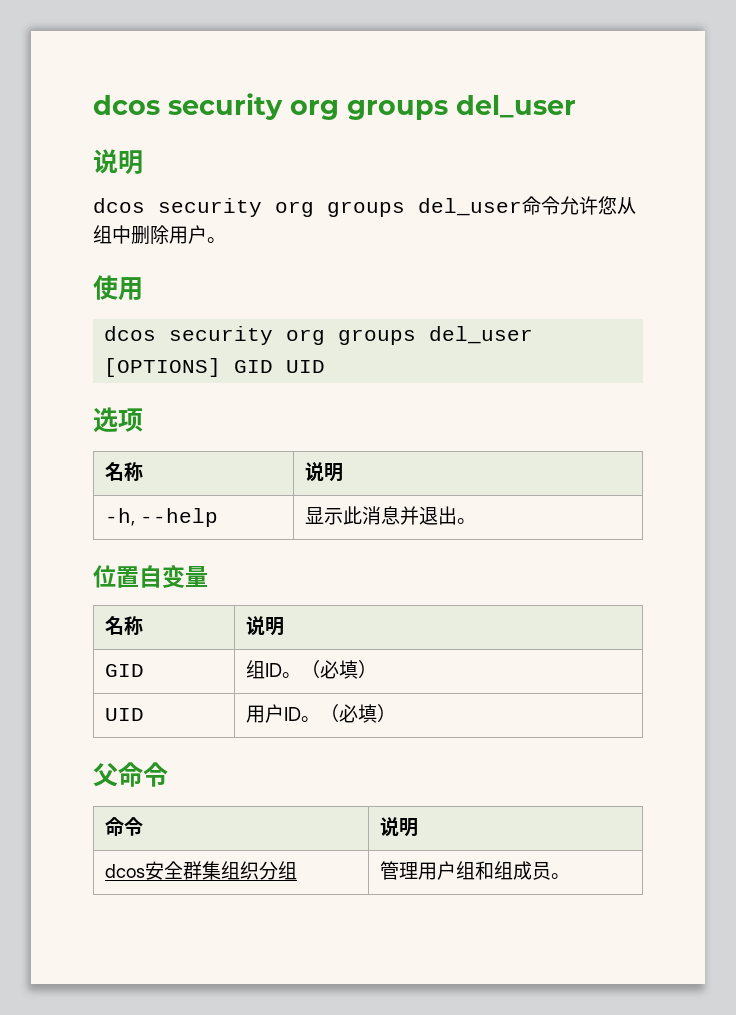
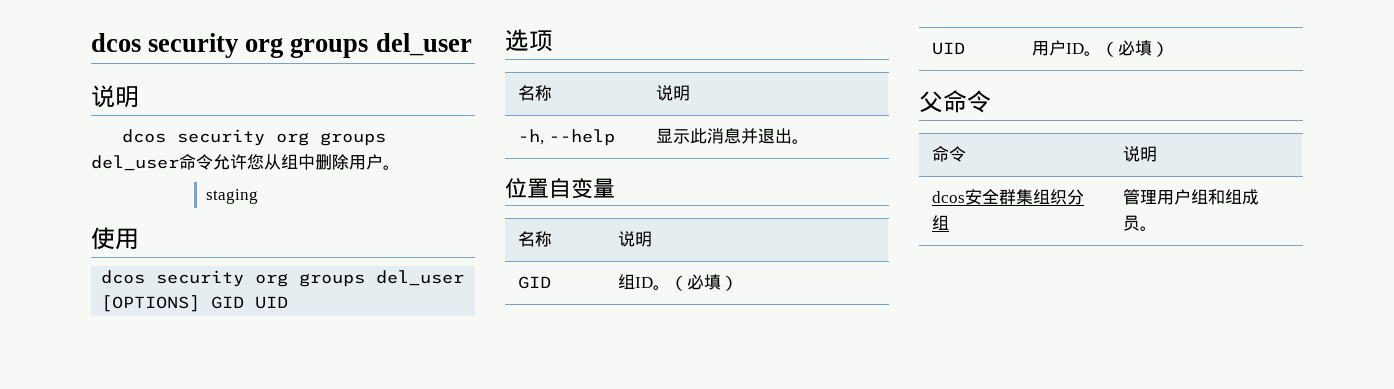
(226, 240) none -> [206,189,259,204] // staging

